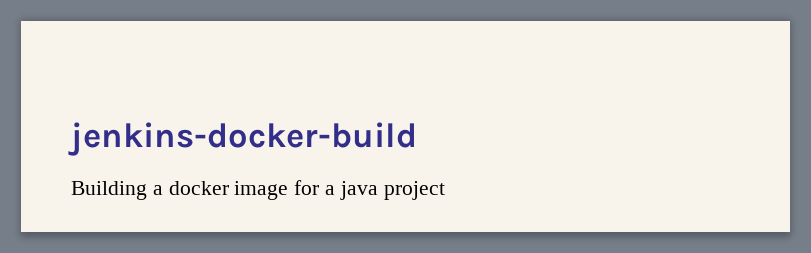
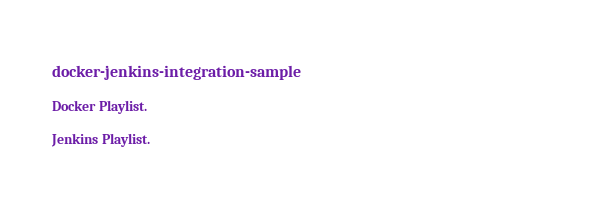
[68,122,417,156] [71,180,445,200] jenkins-docker-build // Building a docker image for a java project -> [52,65,301,80] [52,100,147,114] [51,133,150,147] docker-jenkins-integration-sample // Docker Playlist. // Jenkins Playlist.

